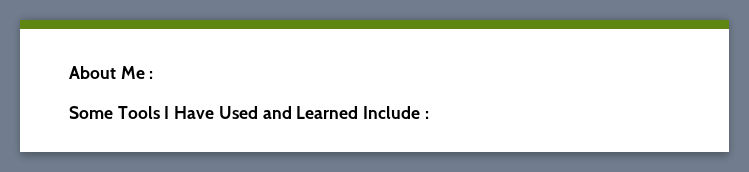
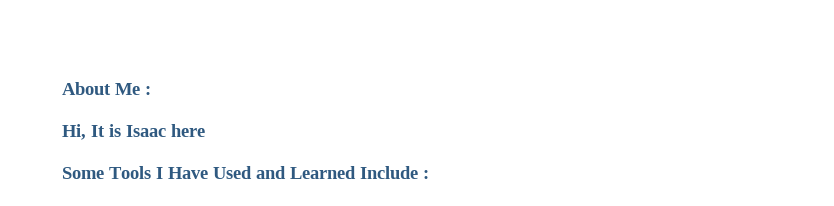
(154, 75) none -> [62,124,205,140] // Hi, It is Isaac here

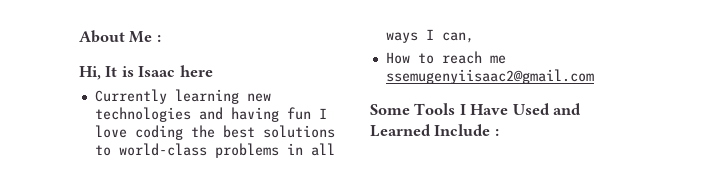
(205, 130) none -> [94,89,271,104] [94,107,327,122] [94,125,335,140] [94,143,335,158] [385,29,474,43] [385,51,506,64] [385,69,594,84] // Currently learning new technologies and having fun I love coding the best solutions to world-class problems in all ways I can, // How to reach me ssemugenyiisaac2@gmail.com

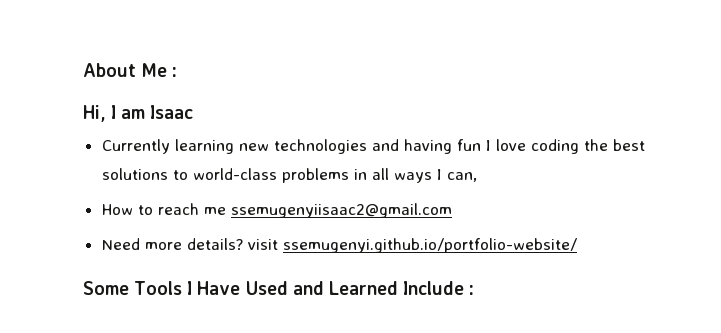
[105,66,134,77] It is -> [111,105,146,119] I am
[179,65,213,77] here -> (194, 112) none
(594, 76) none -> [101,238,577,253] // Need more details? visit ssemugenyi.github.io/portfolio-website/

